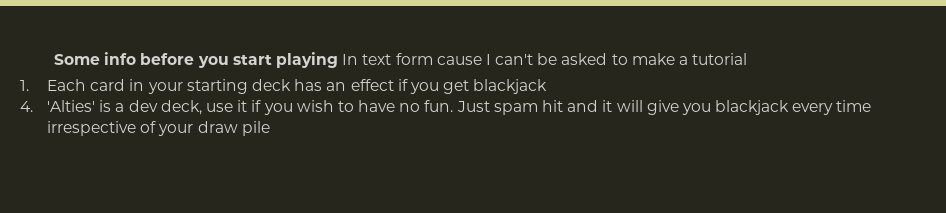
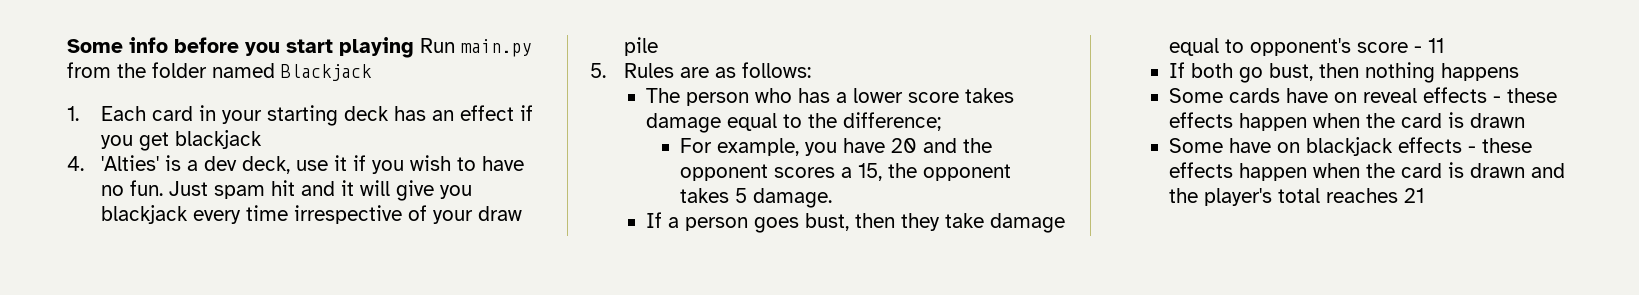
[342,53,748,65] In text form cause I can't be asked to make a tutorial -> [420,38,531,57] [67,62,372,81] Run main.py from the folder named Blackjack
(270, 128) none -> [590,62,811,78] [646,88,1015,106] [646,112,942,133] [680,138,993,156] [680,163,1012,181] [680,188,833,208] [646,212,1066,233] [1169,38,1445,56] [1169,62,1520,83] [1169,87,1558,103] [1169,112,1526,131] [1169,137,1533,156] [1169,162,1566,181] [1169,188,1425,206] // 5. Rules are as follows: // The person who has a lower score takes damage equal to the difference; // For example, you have 20 and the opponent scores a 15, the opponent takes 5 damage. // If a person goes bust, then they take damage equal to opponent's score - 11 // If both go bust, then nothing happens // Some cards have on reveal effects - these effects happen when the card is drawn // Some have on blackjack effects - these effects happen when the card is drawn and the player's total reaches 21

